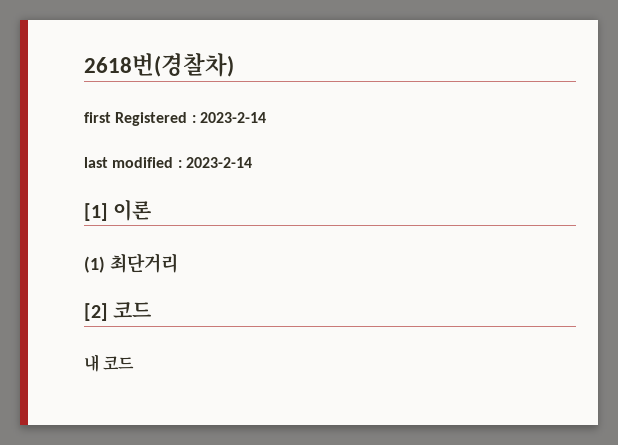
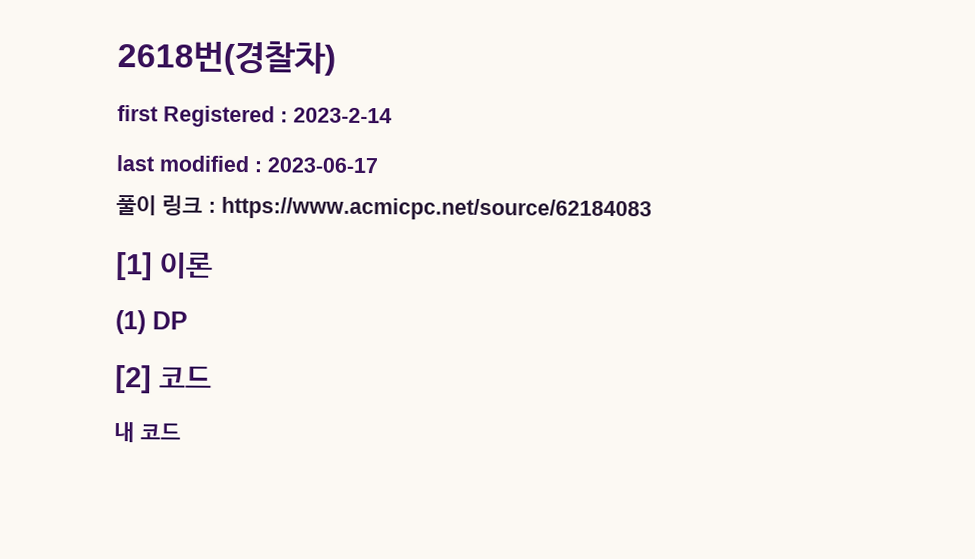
[185,157,252,168] 2023-2-14 -> [267,157,378,174] [116,195,652,222] 2023-06-17 // 풀이 링크 : https://www.acmicpc.net/source/62184083
[109,253,178,273] 최단거리 -> [152,311,188,330] DP

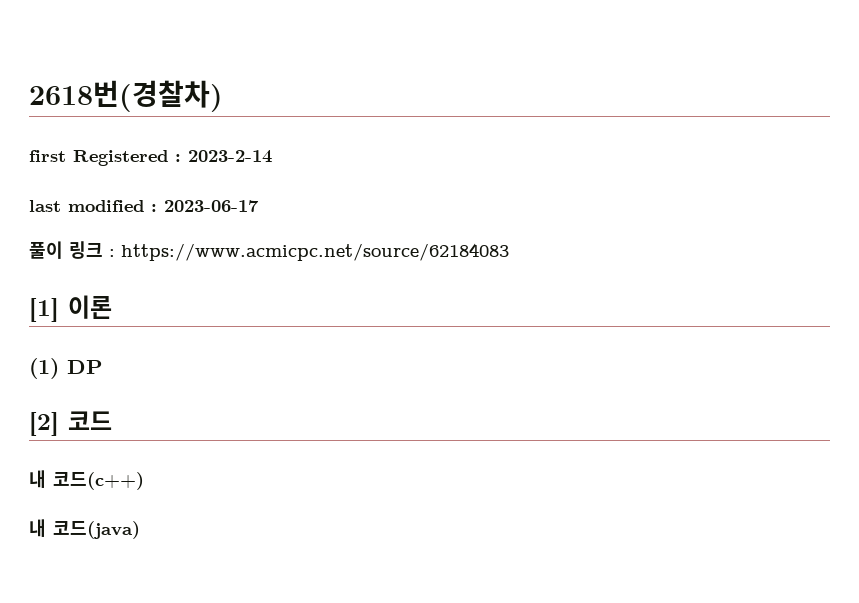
[140,423,181,440] 코드 -> [53,472,144,490] [29,519,140,539] 코드(c++) // 내 코드(java)

